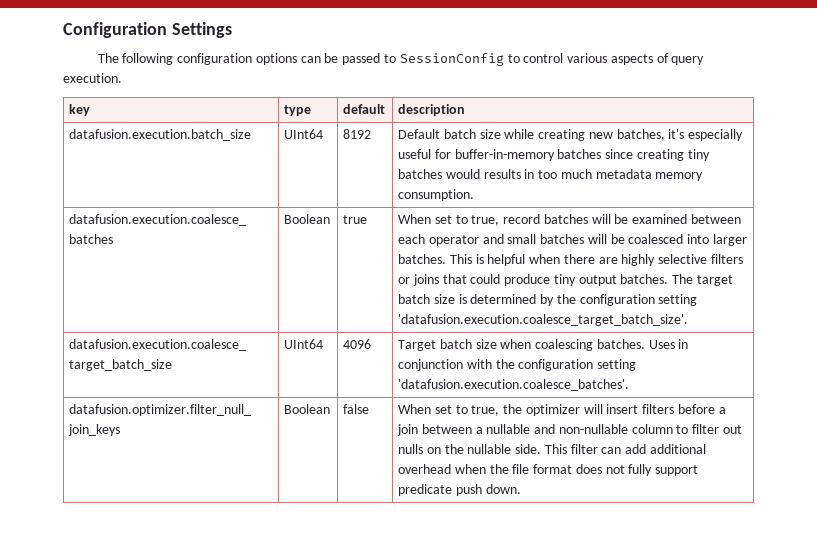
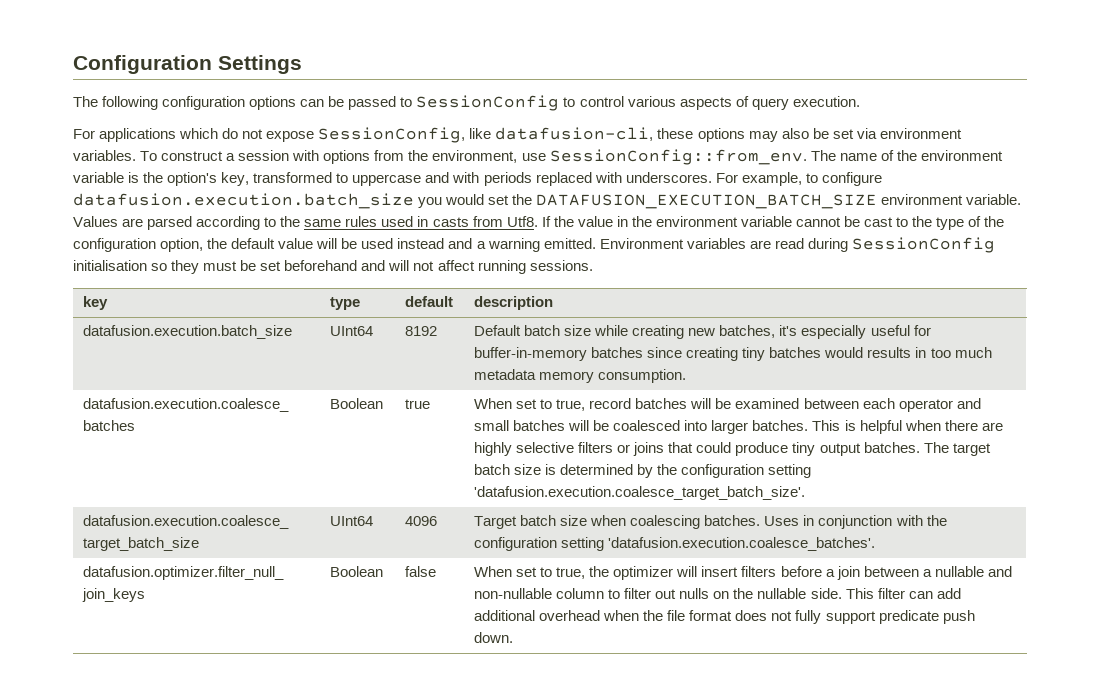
(122, 78) none -> [73,127,962,143] [73,149,1003,165] [73,172,882,186] [73,193,1022,209] [73,216,1005,230] [73,237,995,253] [73,260,593,274] // For applications which do not expose SessionConfig, like datafusion-cli, these options may also be set via environment variables. To construct a session with options from the environment, use SessionConfig::from_env. The name of the environment variable is the option's key, transformed to uppercase and with periods replaced with underscores. For example, to configure datafusion.execution.batch_size you would set the DATAFUSION_EXECUTION_BATCH_SIZE environment variable. Values are parsed according to the same rules used in casts from Utf8. If the value in the environment variable cannot be cast to the type of the configuration option, the default value will be used instead and a warning emitted. Environment variables are read during SessionConfig initialisation so they must be set beforehand and will not affect running sessions.

